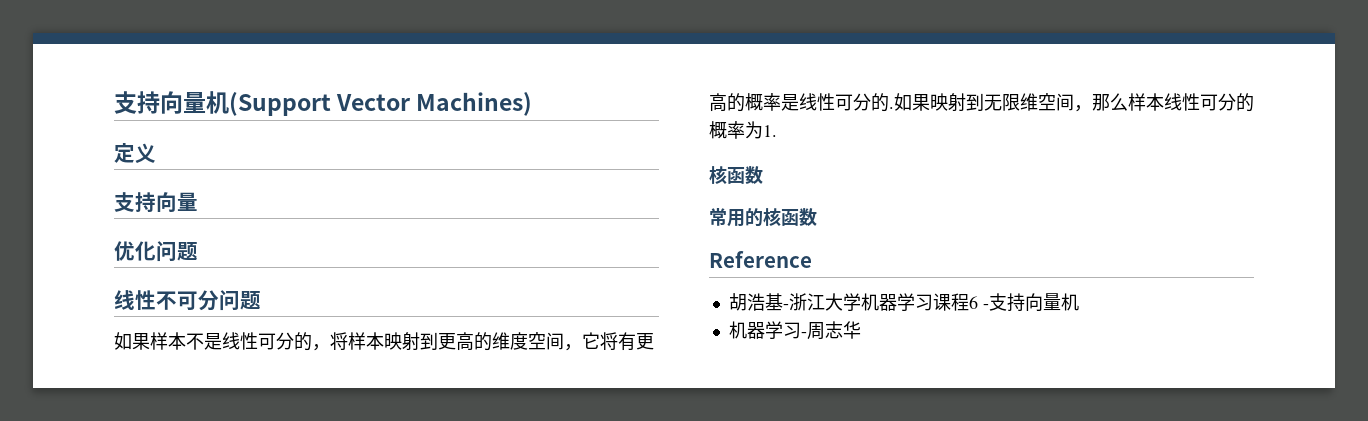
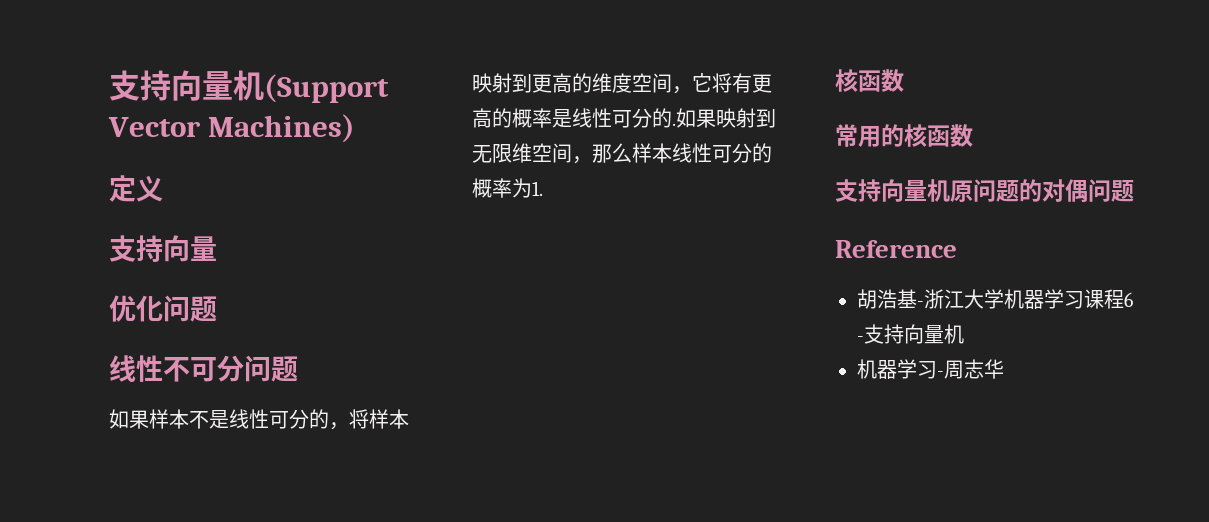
(817, 217) none -> [835,179,1134,203] // 支持向量机原问题的对偶问题

